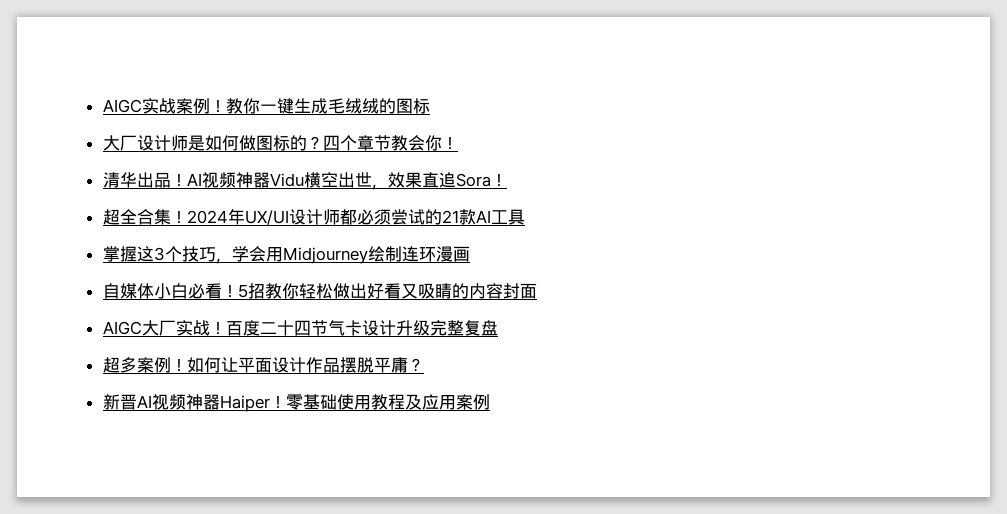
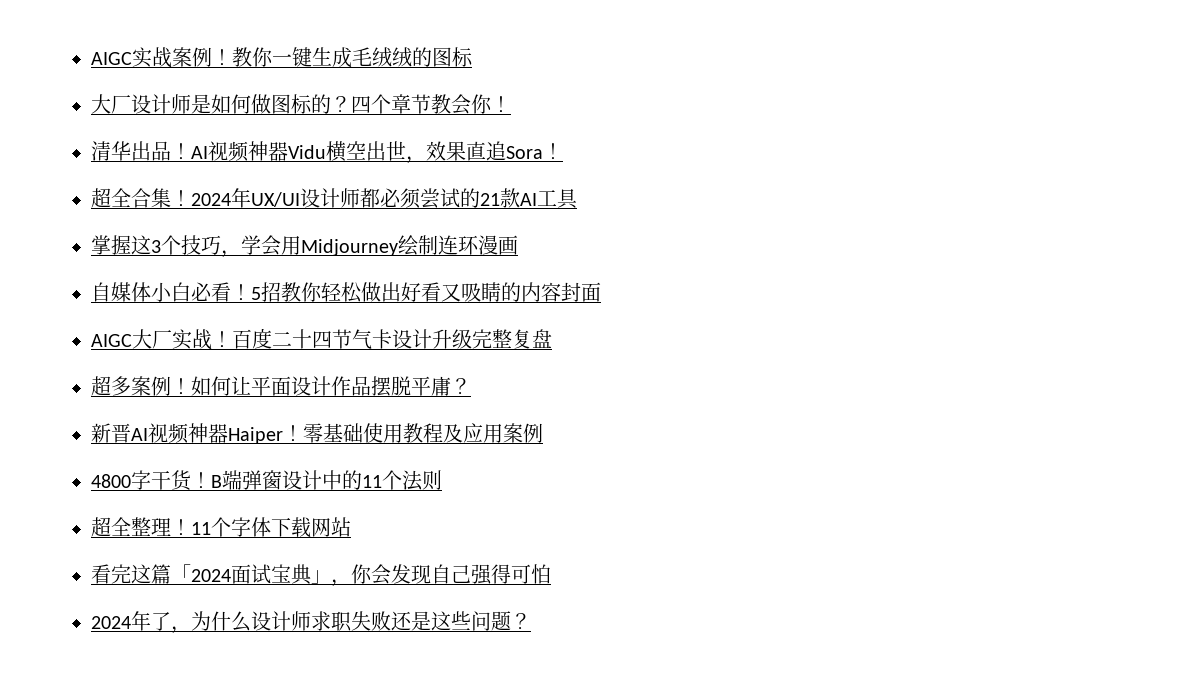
(490, 402) none -> [91,470,442,491] [91,517,351,538] [91,564,551,587] [91,611,531,634] // 4800字干货！B端弹窗设计中的11个法则 // 超全整理！11个字体下载网站 // 看完这篇「2024面试宝典」，你会发现自己强得可怕 // 2024年了，为什么设计师求职失败还是这些问题？

